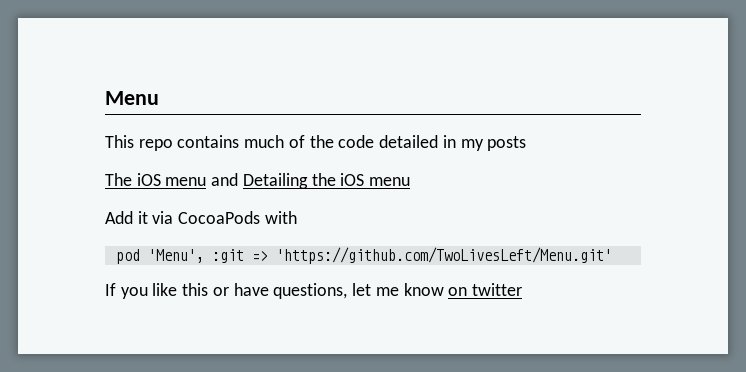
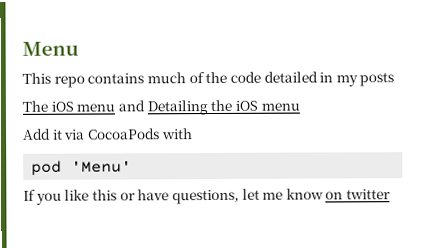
[147,247,612,264] 'Menu', :git => 'https://github.com/TwoLivesLeft/Menu.git' -> [71,160,133,173] 'Menu'

